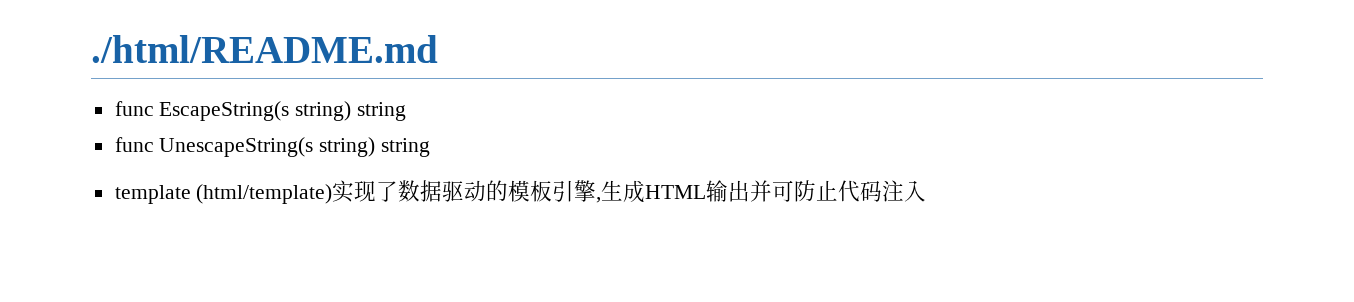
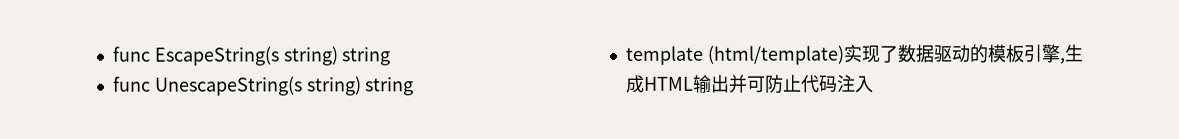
[91,35,438,63] ./html/README.md // -> (111, 54) none

